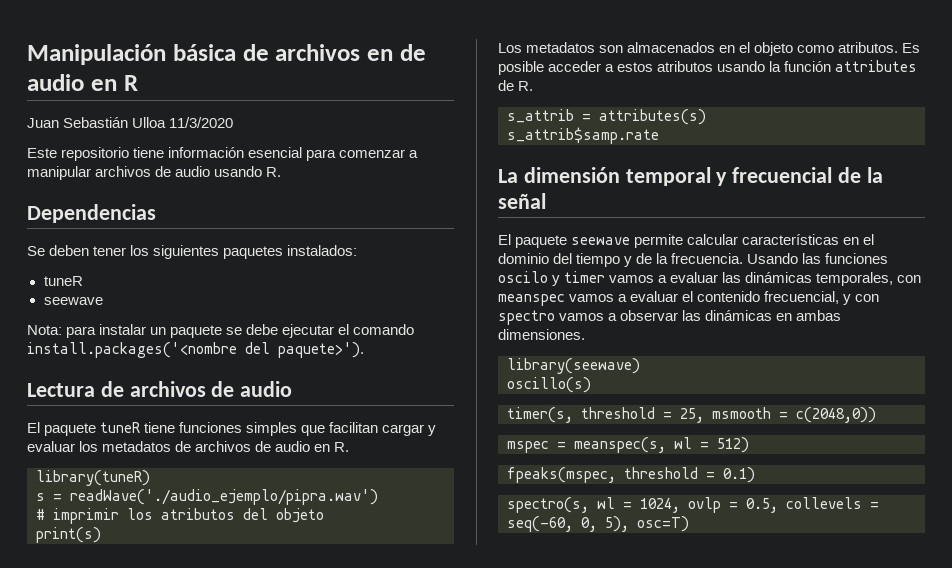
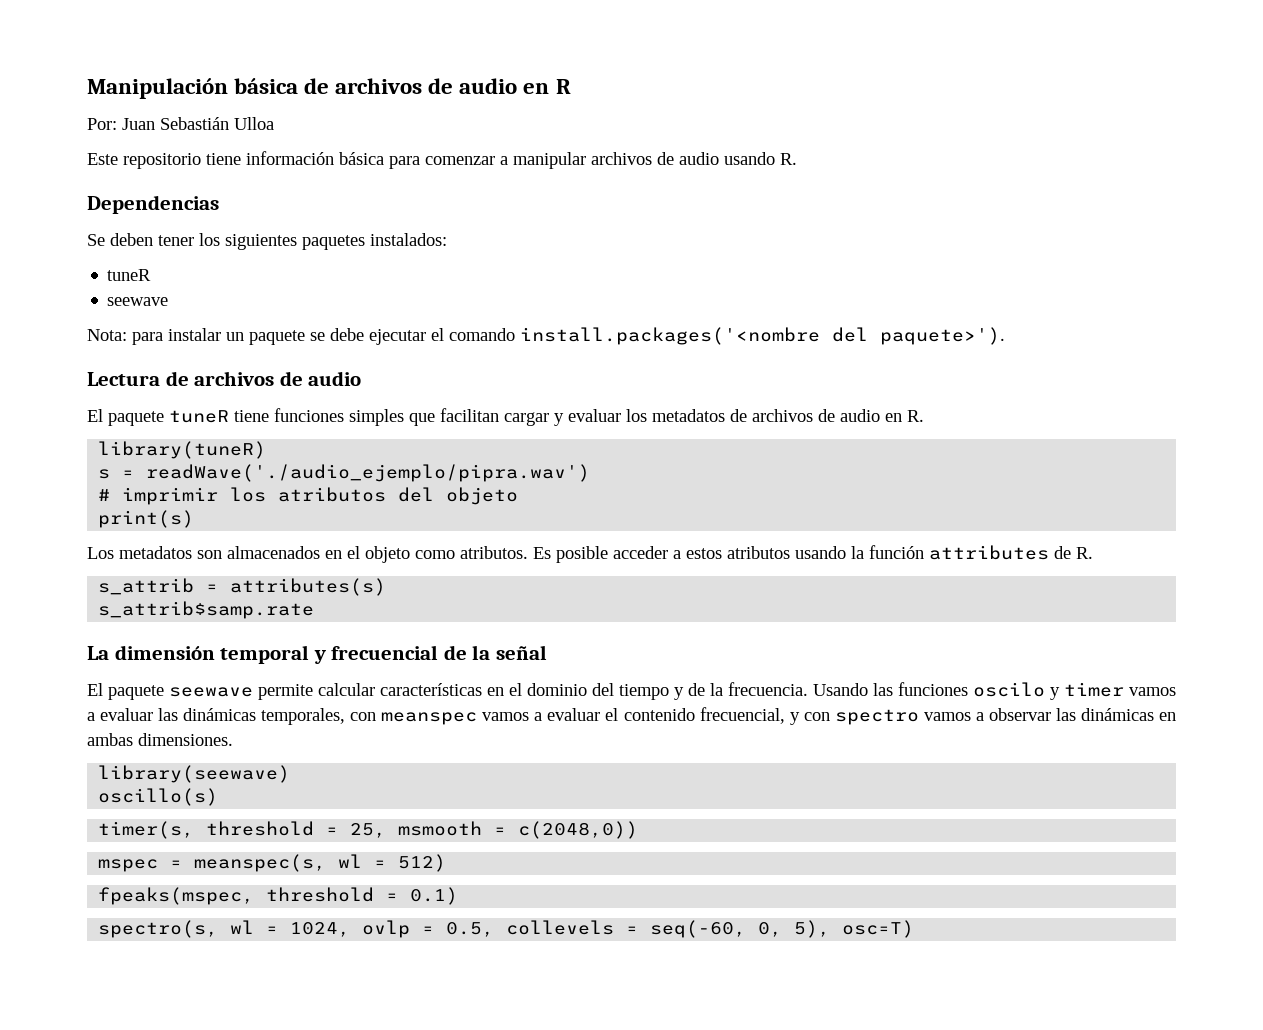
[367,49,393,61] en -> (423, 86) none
(138, 83) none -> [87,118,117,130] Por:
[169,117,234,128] 11/3/2020 -> (274, 123) none
[248,147,303,158] esencial -> [339,152,384,165] básica

